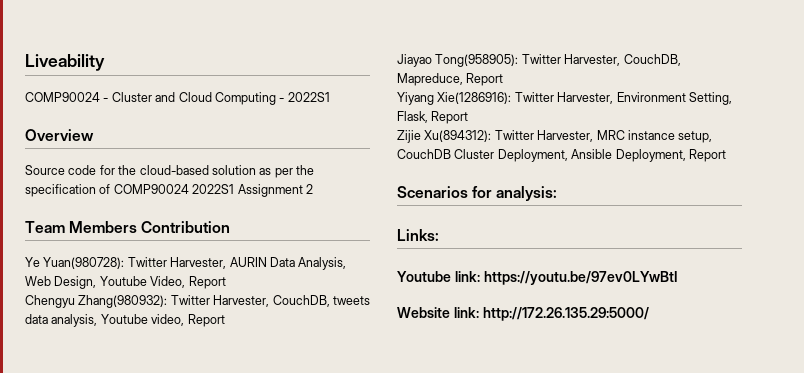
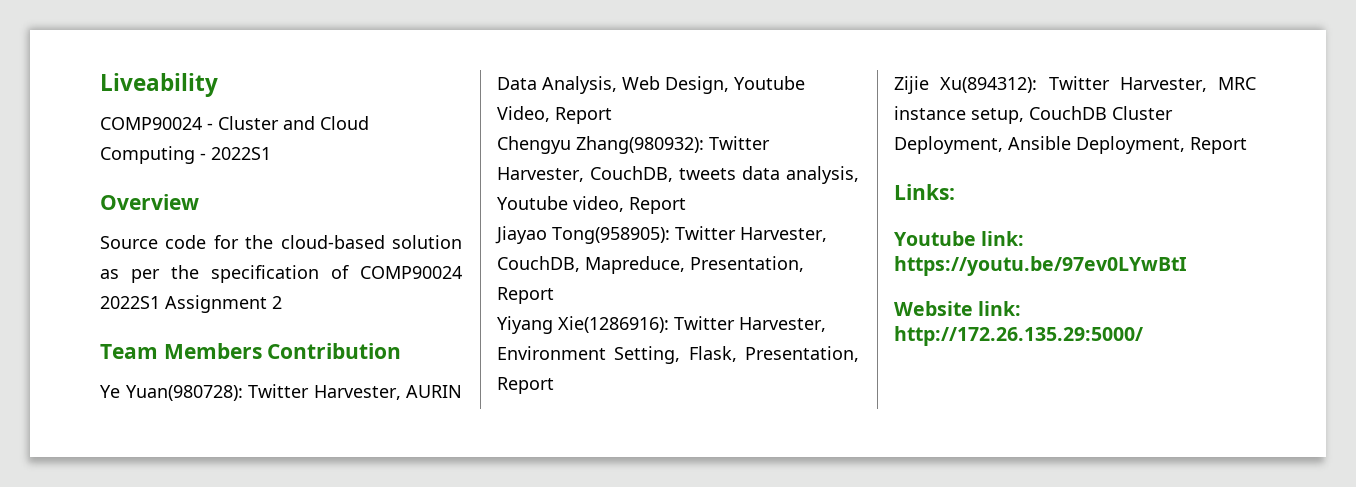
(463, 79) none -> [690,256,804,272] Presentation,
(428, 117) none -> [745,346,859,362] Presentation,
[397,186,558,201] // Scenarios for analysis: -> (1247, 145) none

